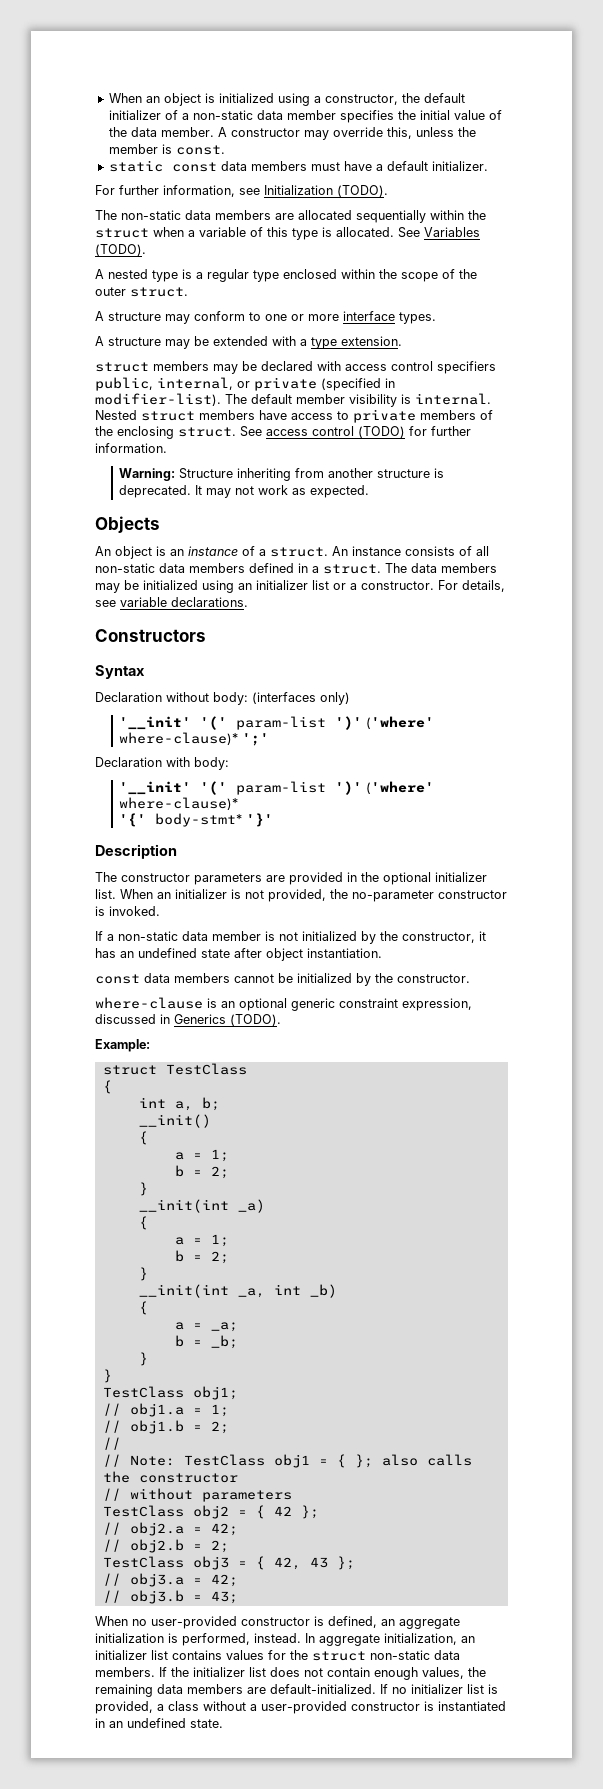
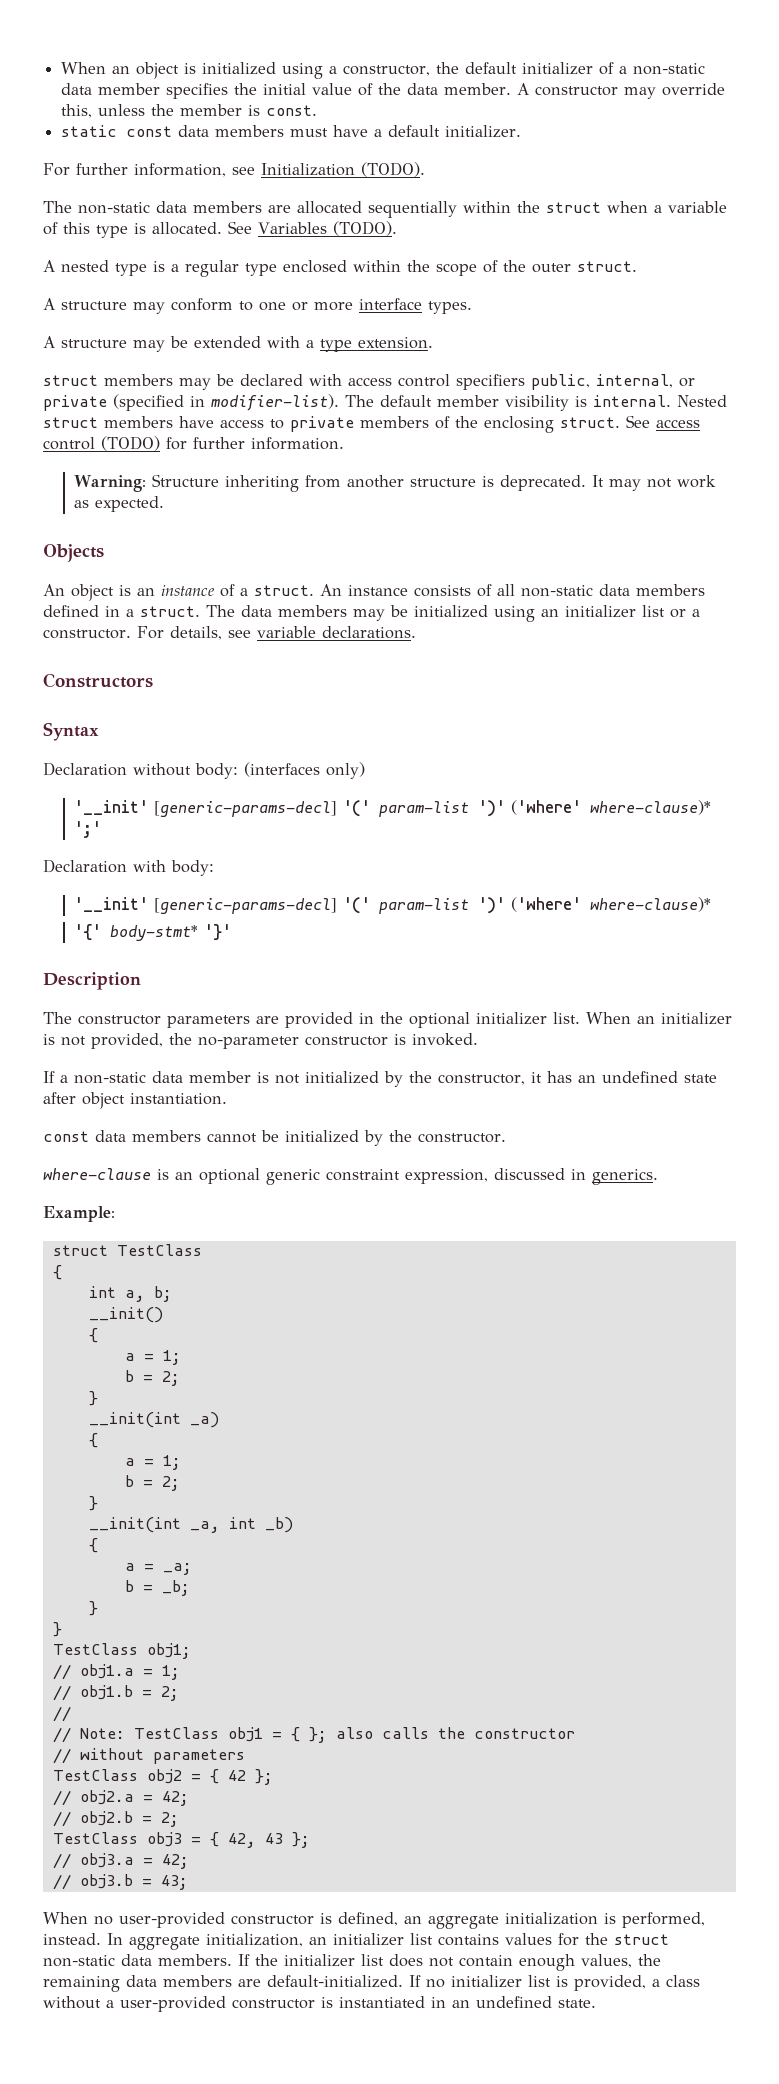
(192, 723) none -> [154,801,338,817] [generic-params-decl]
(192, 788) none -> [154,898,338,914] [generic-params-decl]
[174,1014,281,1026] Generics (TODO). -> [592,1169,658,1185] generics.

